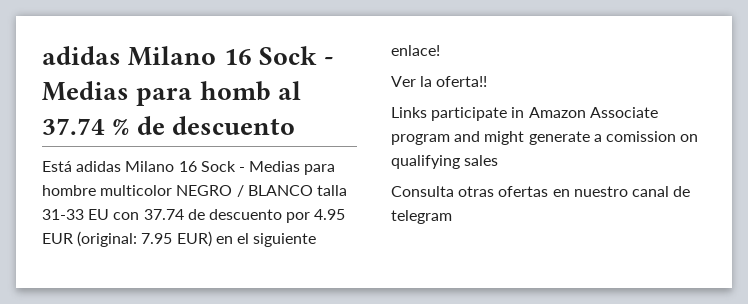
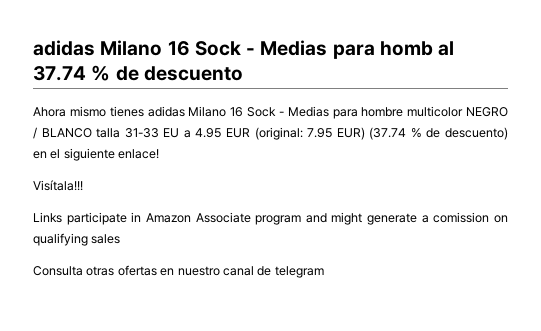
[42,161,72,172] Está -> [33,106,144,117] Ahora mismo tienes
[113,209,311,223] con 37.74 de descuento por -> [183,130,191,138] a
(212, 239) none -> [369,127,508,140] (37.74 % de descuento)
[391,76,488,87] Ver la oferta!! -> [33,180,83,191] Visítala!!!

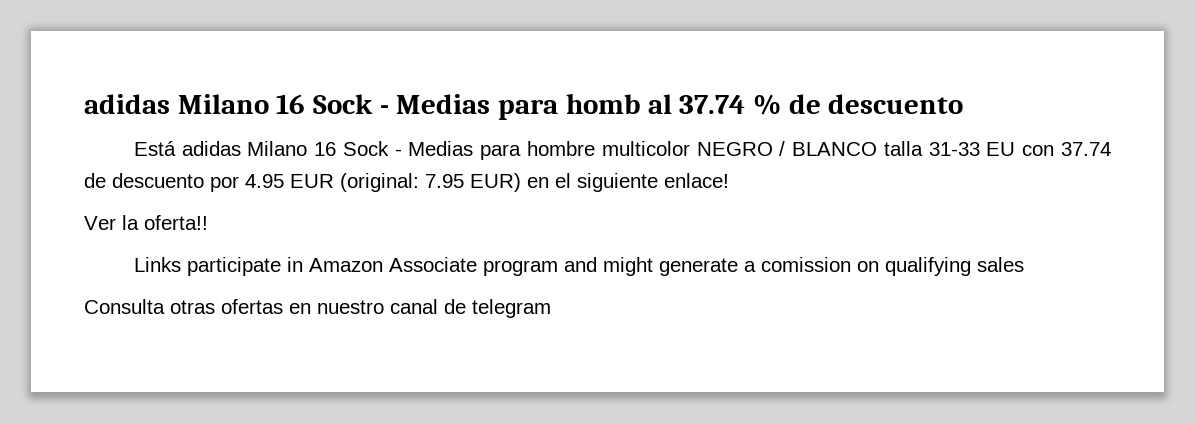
[33,106,144,117] Ahora mismo tienes -> [133,141,176,156] Está
[183,130,191,138] a -> [1022,142,1112,156] [84,173,239,192] con 37.74 de descuento por
[369,127,508,140] (37.74 % de descuento) -> (521, 182) none
[33,180,83,191] Visítala!!! -> [84,215,208,230] Ver la oferta!!

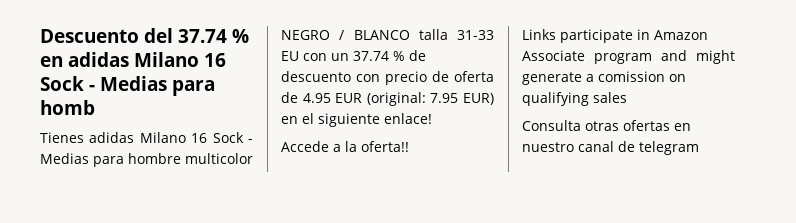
(84, 104) none -> [40,28,249,43] [40,56,63,67] Descuento del 37.74 % en
[647,94,964,115] [133,141,176,156] al 37.74 % de descuento // Está -> [40,132,84,143] // Tienes
[1061,142,1112,156] [84,173,239,192] 37.74 de descuento por -> [331,50,426,61] [281,71,494,85] [281,92,298,103] un 37.74 % de descuento con precio de oferta de
[84,216,116,230] Ver -> [281,141,341,152] Accede a

